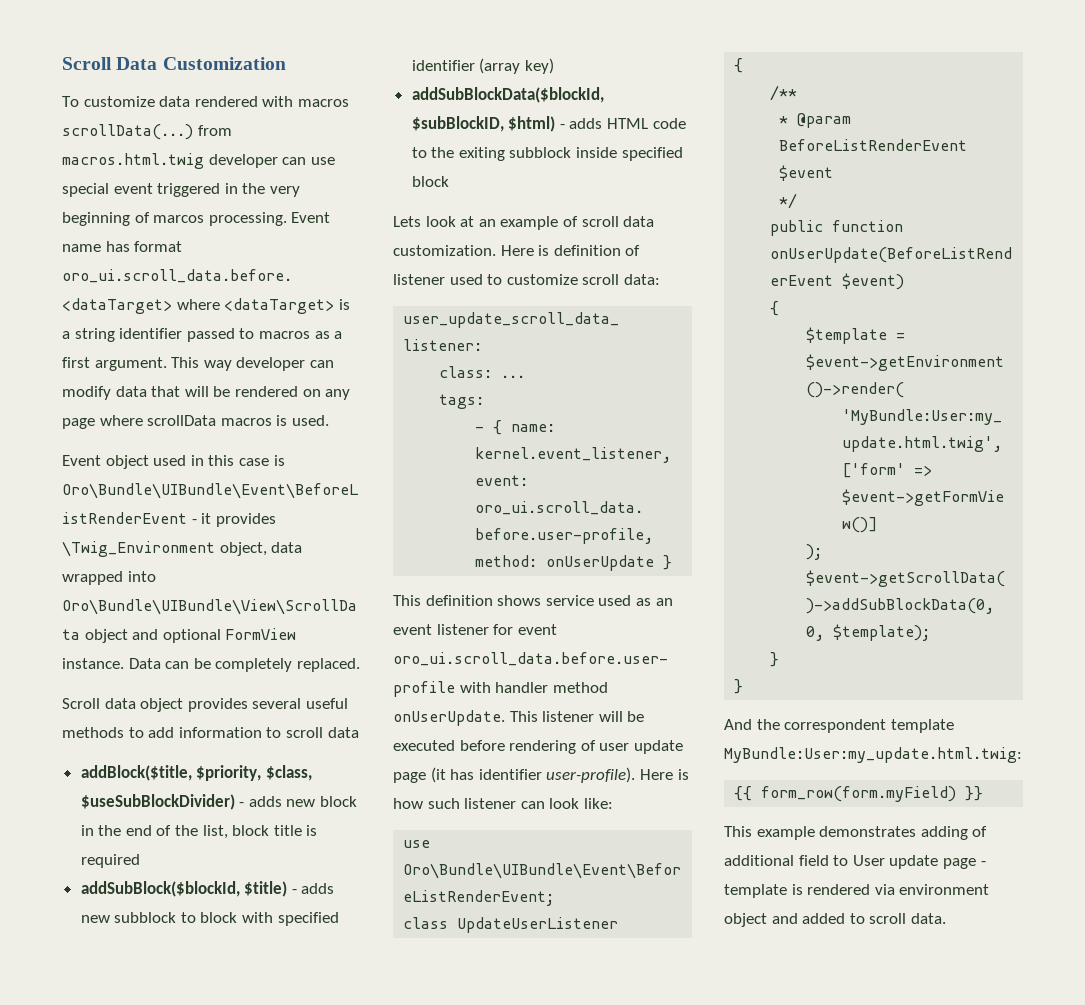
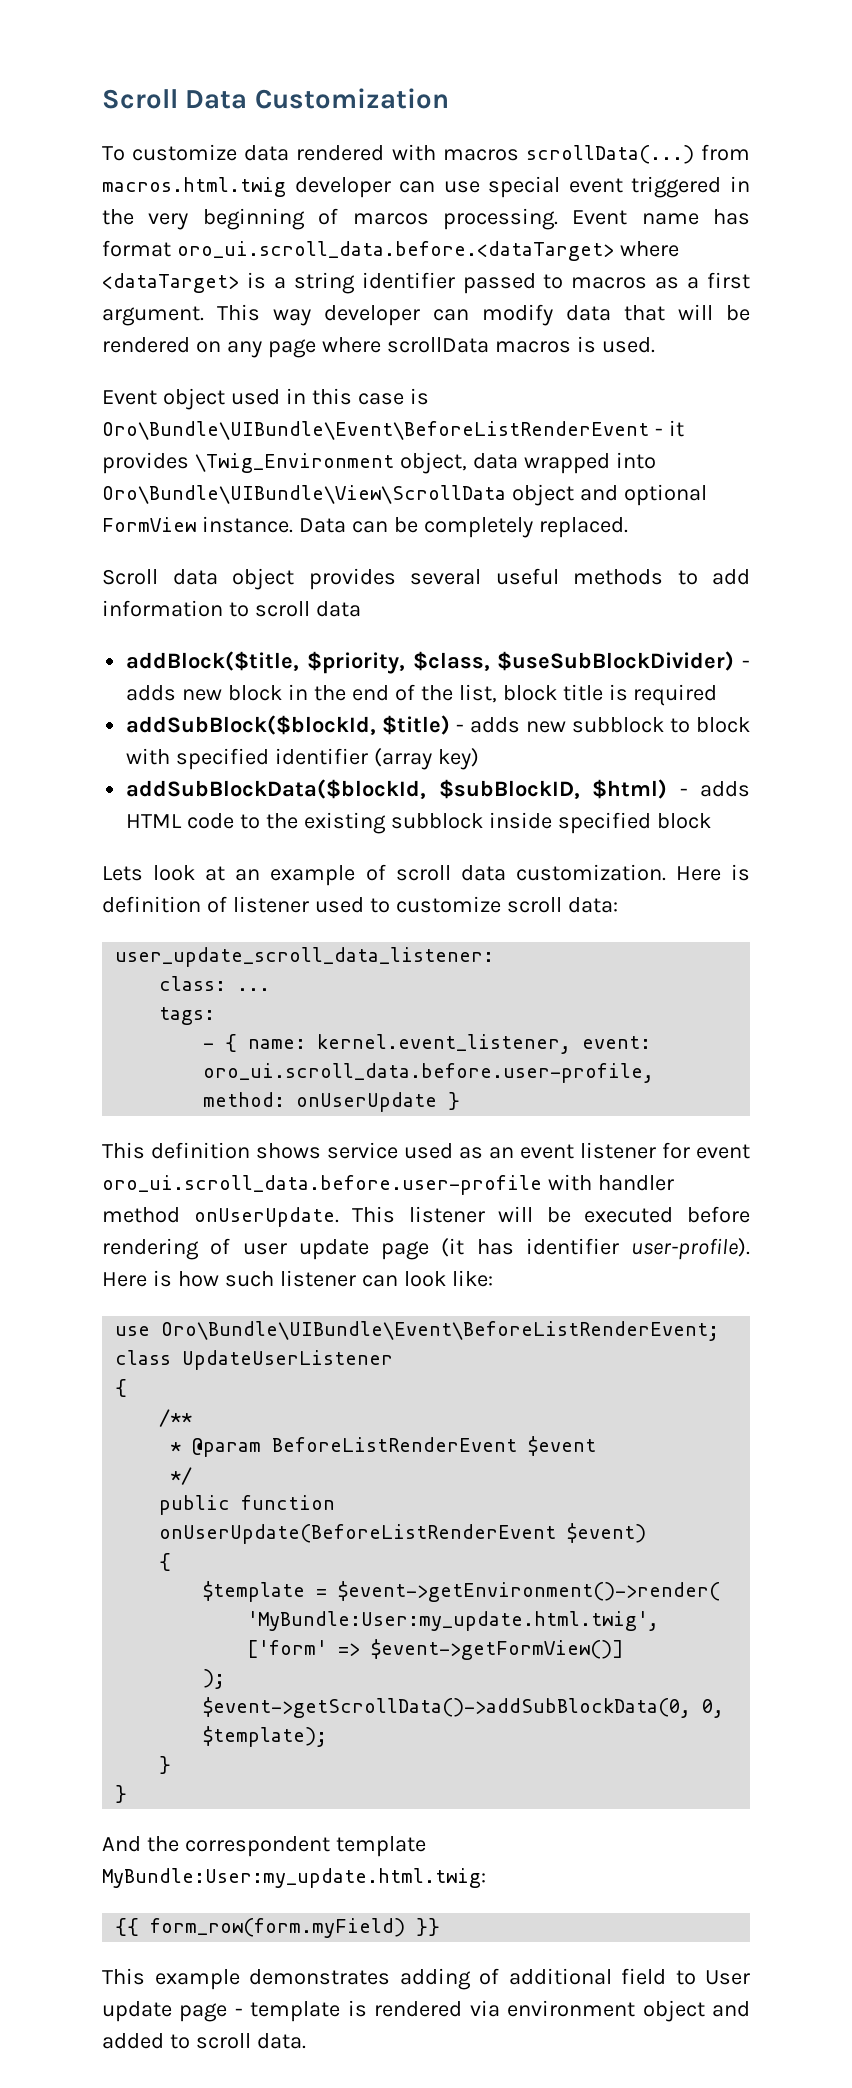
[458,147,505,161] exiting -> [303,812,386,834] existing

